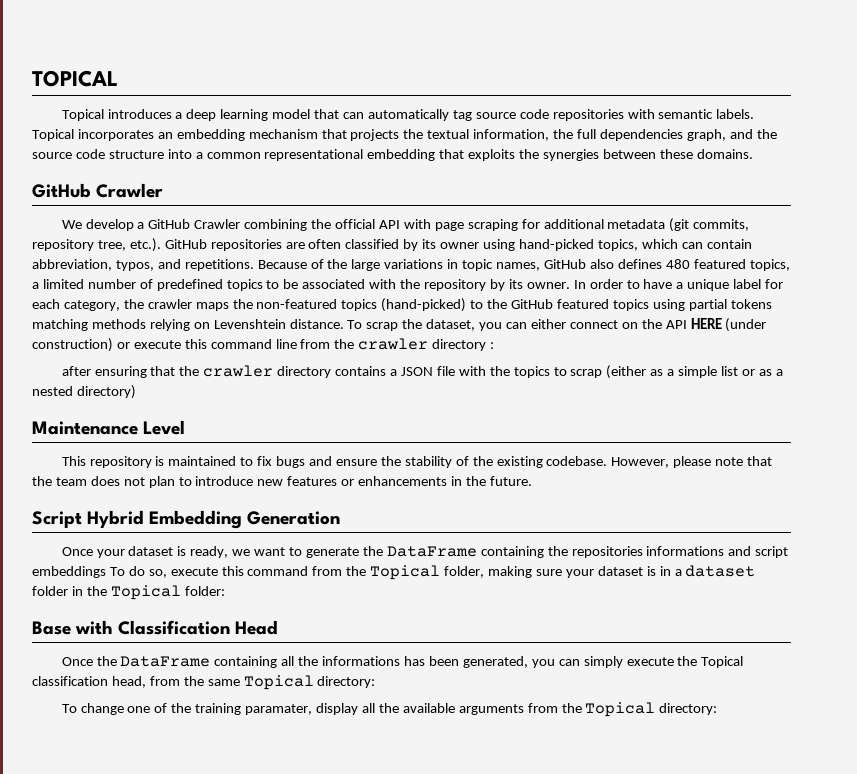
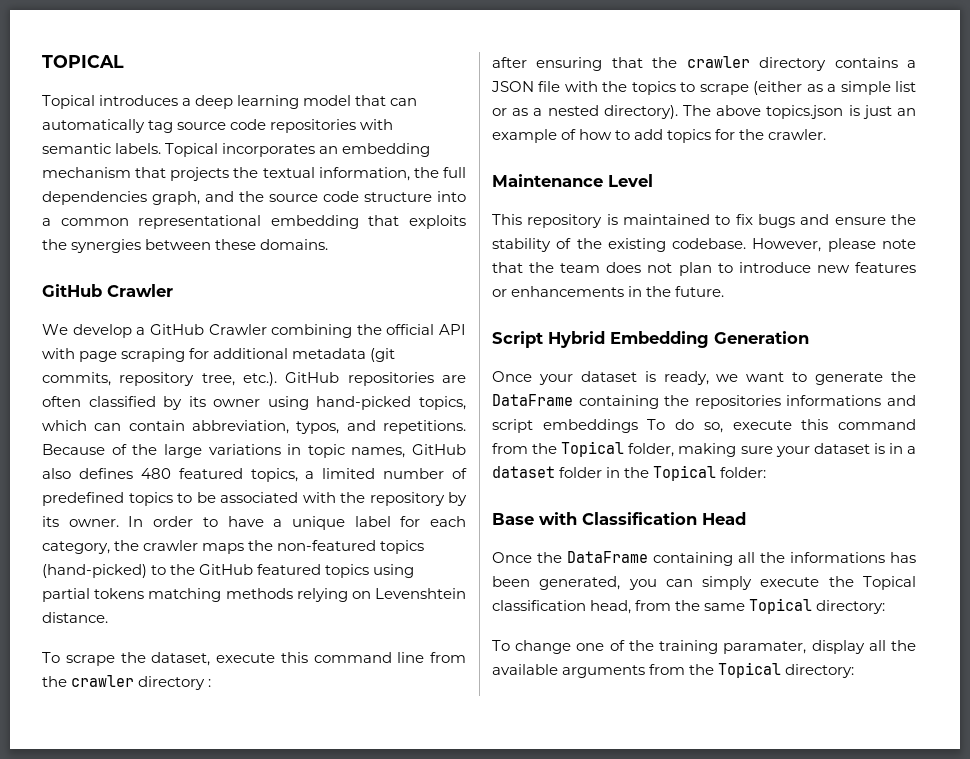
[347,318,767,332] [32,338,130,352] To scrap the dataset, you can either connect on the API HERE (under construction) or -> [42,652,211,666] // To scrape the dataset,
[570,369,603,378] scrap -> [699,84,749,95] scrape
[76,385,136,399] directory) -> [603,105,916,119] [492,129,827,143] directory). The above topics.json is just an example of how to add topics for the crawler.

